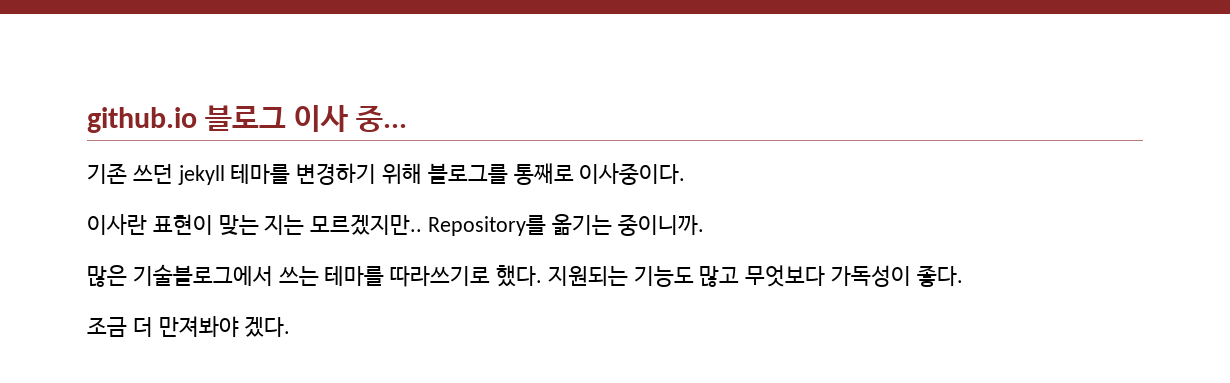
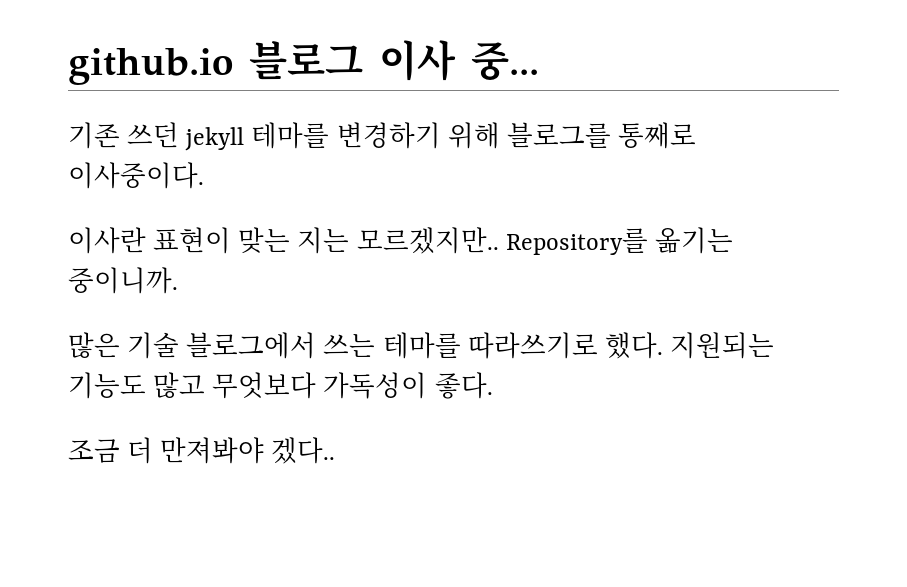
[132,264,273,286] 기술블로그에서 -> [127,332,317,359] 기술 블로그에서
[244,316,291,337] 겠다. -> [271,437,336,464] 겠다..

